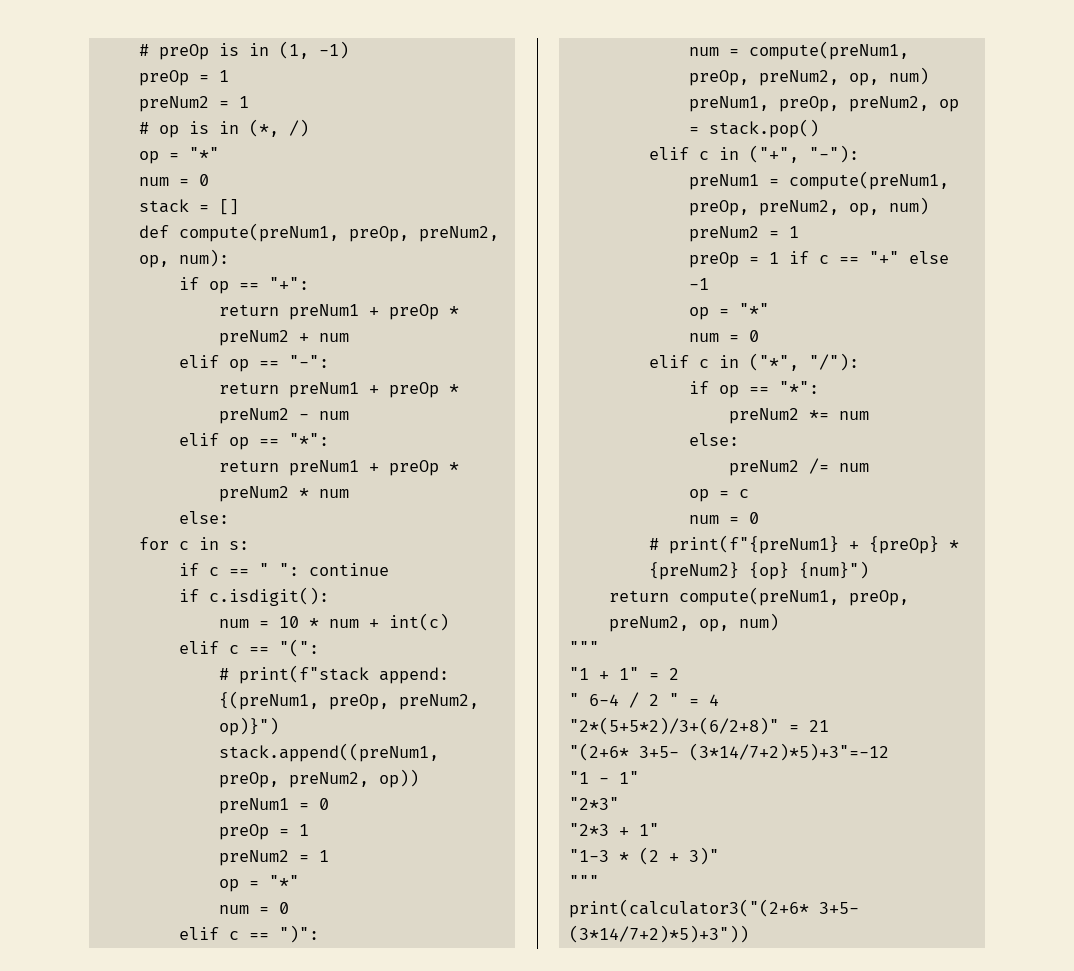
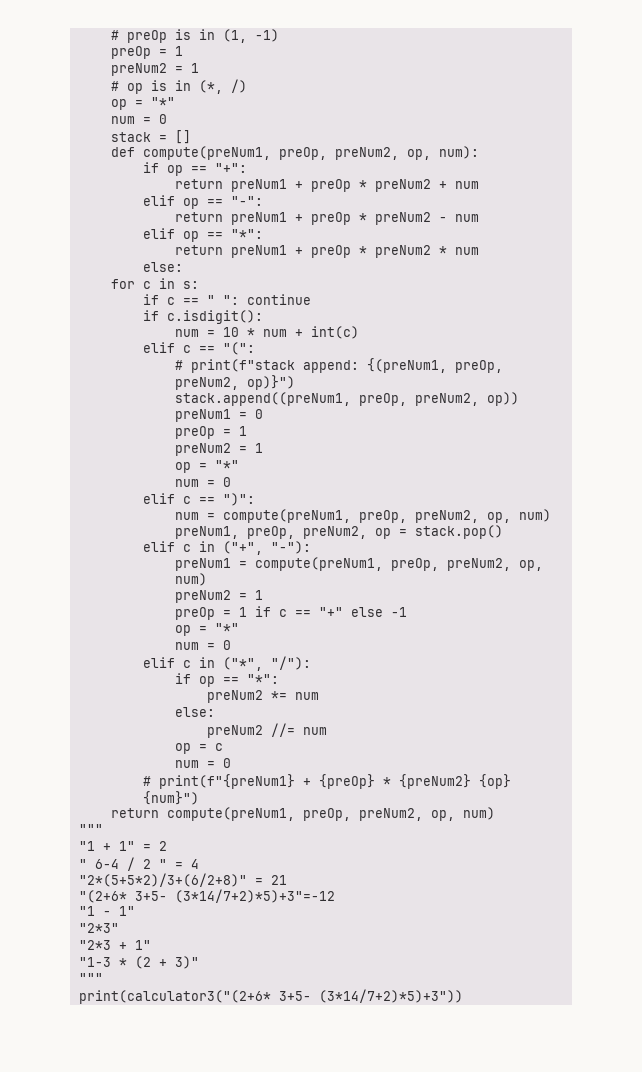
[809,458,830,474] /= -> [270,723,295,737] //=

